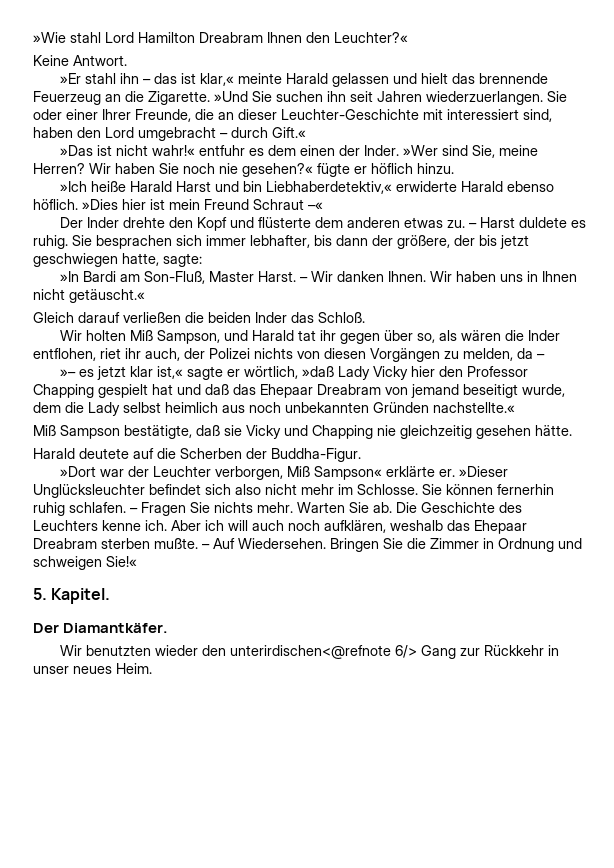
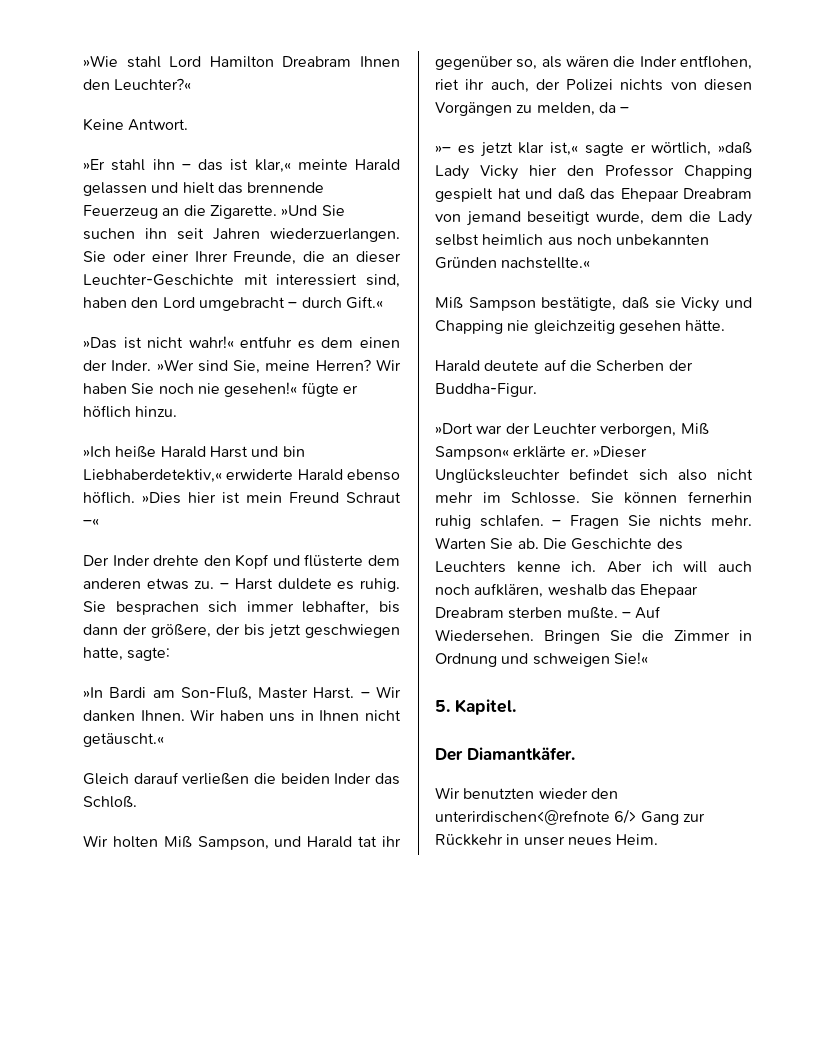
[242,163,313,177] gesehen?« -> [224,382,298,397] gesehen!«
[339,330,413,344] gegen über -> [435,56,513,70] gegenüber

